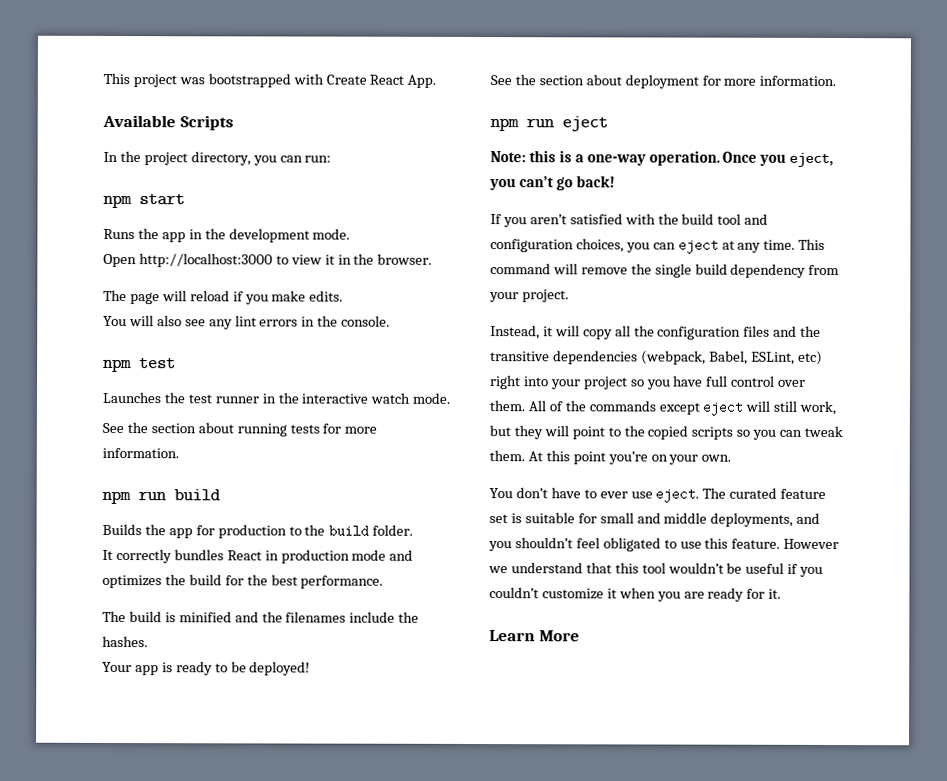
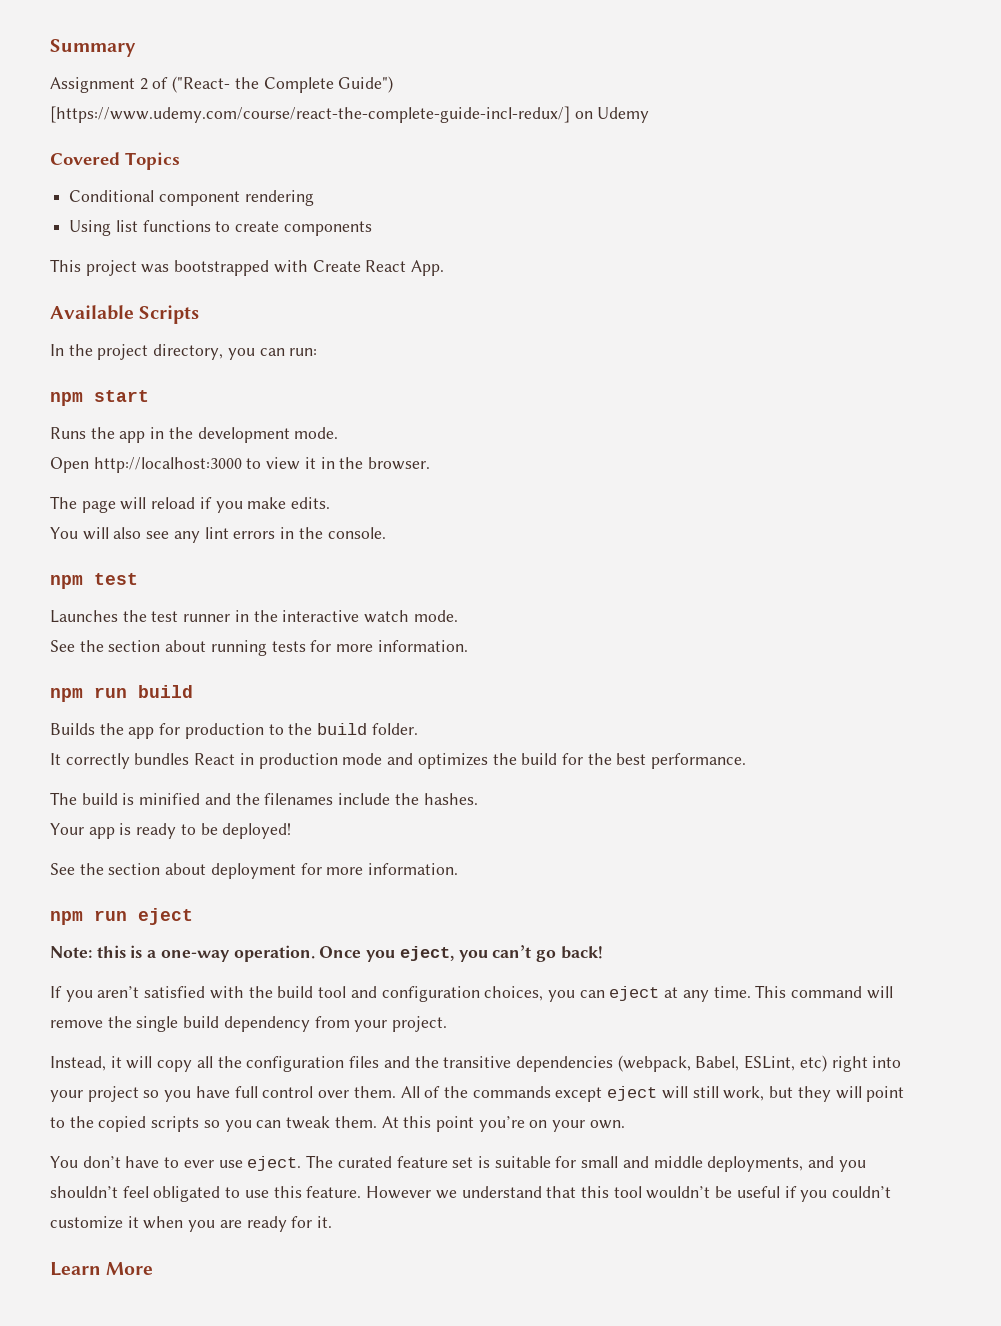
(103, 78) none -> [50,39,136,57] [50,76,394,93] [50,106,650,123] [50,152,180,170] [69,190,314,206] [69,220,372,236] Summary // Assignment 2 of ("React- the Complete Guide") [https://www.udemy.com/course/react-the-complete-guide-incl-redux/] on Udemy // Covered Topics // Conditional component rendering // Using list functions to create components //

